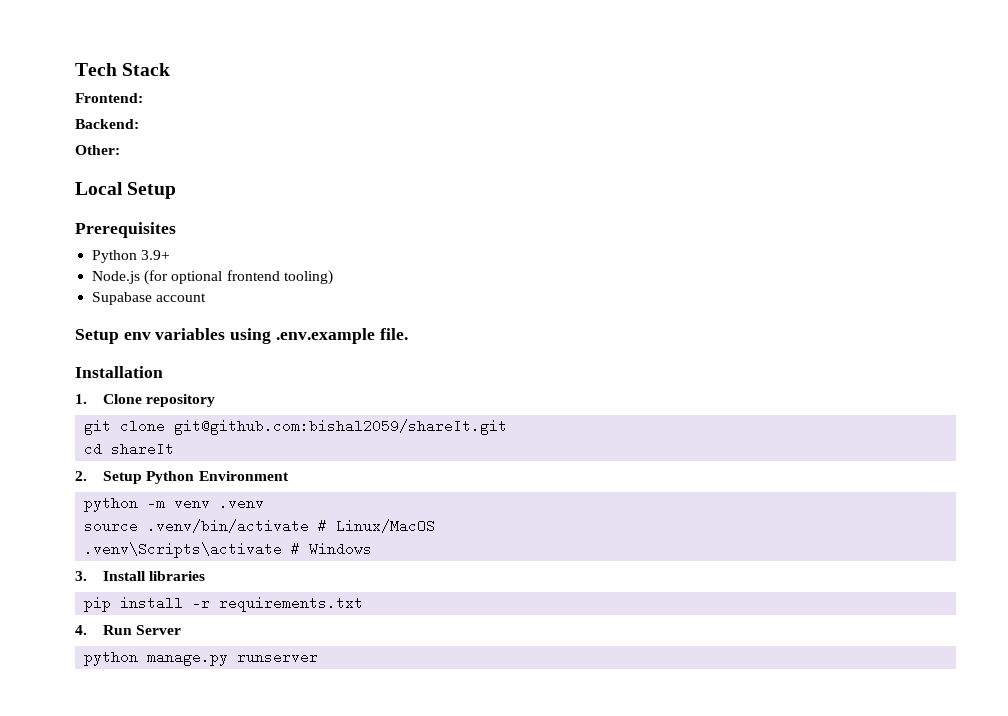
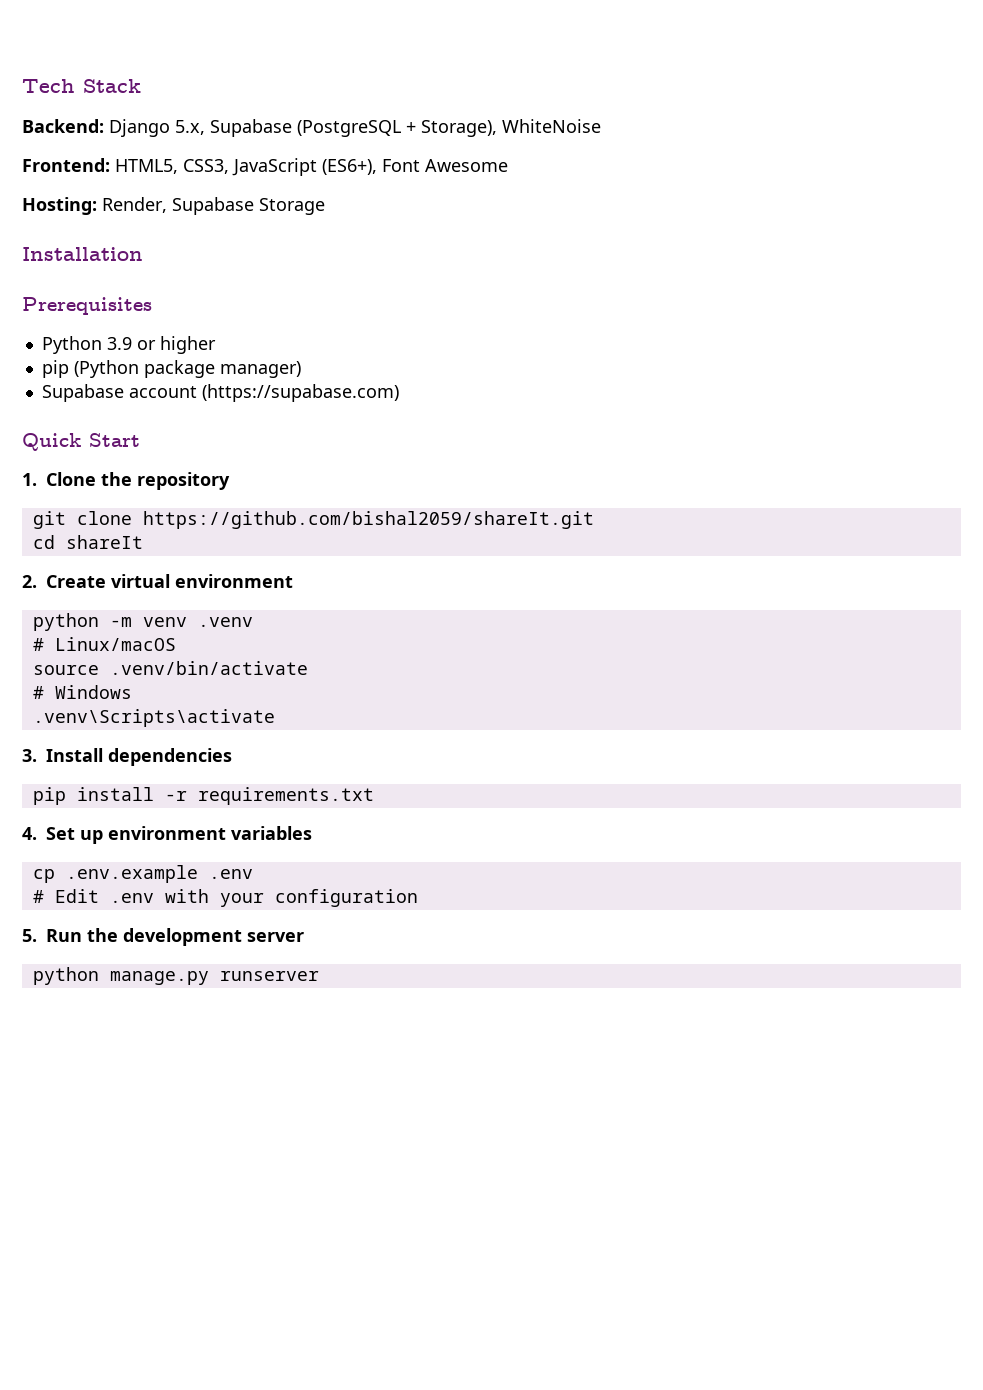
[75,93,143,103] [75,119,139,129] [75,145,120,155] [75,182,177,199] [75,222,176,238] [92,250,171,263] [92,270,333,285] [92,292,207,305] [75,328,408,344] [75,366,163,378] Frontend: // Backend: // Other: // Local Setup // Prerequisites // Python 3.9+ // Node.js (for optional frontend tooling) // Supabase account // Setup env variables using .env.example file. // Installation -> [22,119,601,137] [22,158,508,176] [22,197,325,215] [22,247,143,261] [22,297,152,315] [41,336,216,354] [41,360,301,378] [41,384,399,402] [22,433,140,451] Backend: Django 5.x, Supabase (PostgreSQL + Storage), WhiteNoise // Frontend: HTML5, CSS3, JavaScript (ES6+), Font Awesome // Hosting: Render, Supabase Storage // Installation // Prerequisites // Python 3.9 or higher // pip (Python package manager) // Supabase account (https://supabase.com) // Quick Start
(143, 399) none -> [101,472,132,486] the
[174,419,508,435] git@github.com:bishal2059/shareIt.git -> [142,511,594,529] https://github.com/bishal2059/shareIt.git
[103,471,289,484] Setup Python Environment -> [46,574,293,588] Create virtual environment
(265, 503) none -> [32,637,176,651] // # Linux/macOS
[318,519,436,533] [84,542,283,558] # Linux/MacOS // .venv\Scripts\activate -> (308, 668) //
(373, 549) none -> [32,709,275,727] // .venv\Scripts\activate
[149,571,206,581] libraries -> [108,748,232,766] dependencies
[103,625,182,635] Run Server -> [46,826,312,844] [32,865,253,883] [32,889,418,907] [22,928,304,946] Set up environment variables // cp .env.example .env // # Edit .env with your configuration // 5. Run the development server

